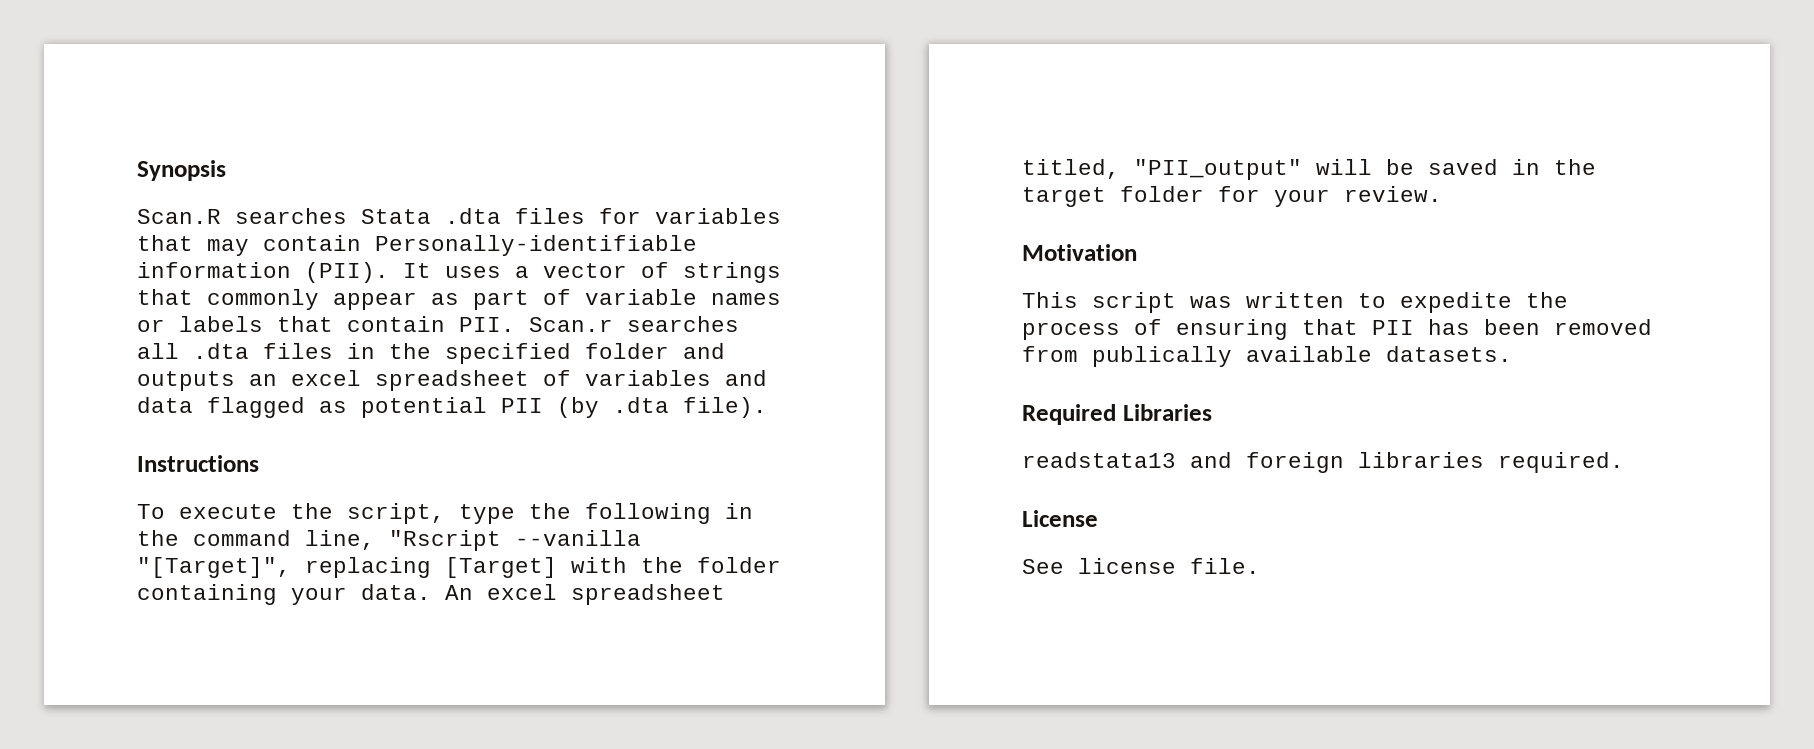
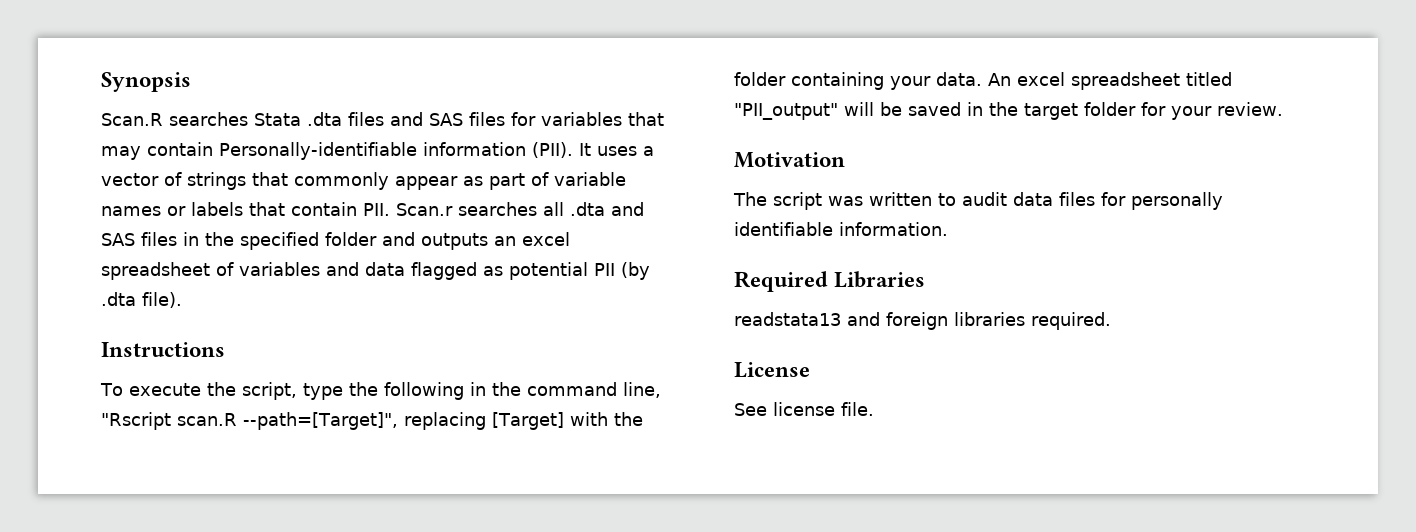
(585, 216) none -> [390,112,505,126] and SAS files
(249, 351) none -> [611,202,644,216] [101,233,135,246] and SAS
[515,530,641,546] [137,557,291,578] --vanilla "[Target]", -> [177,412,398,430] scan.R --path=[Target]",
[1022,159,1120,179] titled, -> [1186,72,1232,86] titled
[1022,292,1078,308] This -> [733,192,767,206] The
[1400,292,1568,313] [1022,319,1652,340] [1022,346,1512,367] expedite the process of ensuring that PII has been removed from publically available datasets. -> [962,192,1223,210] [734,222,948,236] audit data files for personally identifiable information.

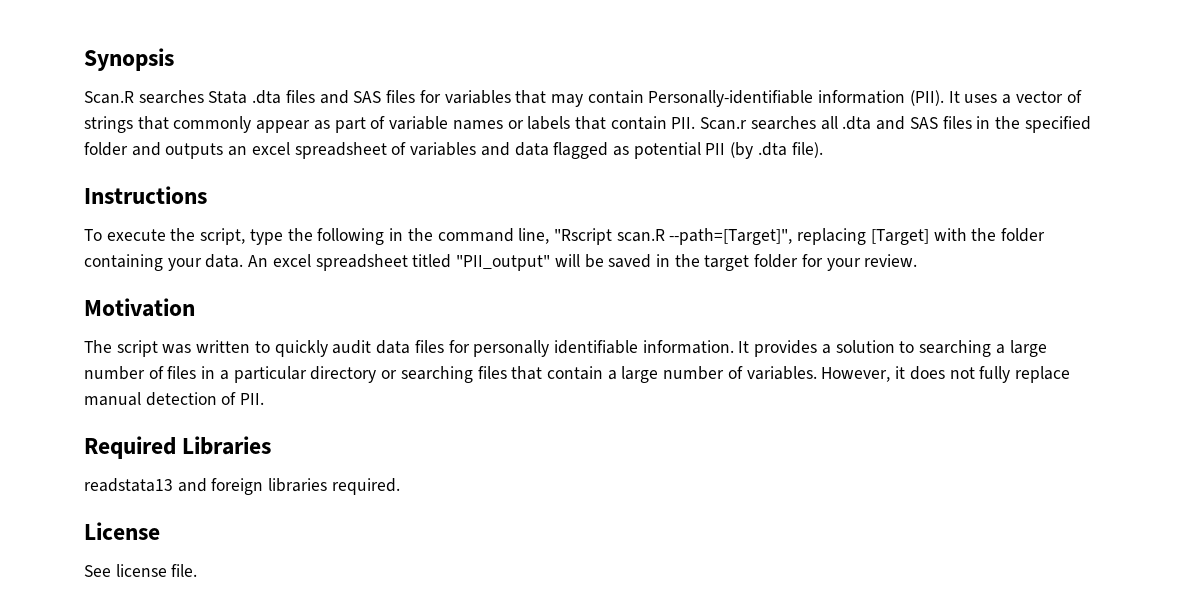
(956, 199) none -> [274,340,328,357] quickly
(948, 229) none -> [738,340,1047,357] [84,366,1070,383] [84,392,265,406] It provides a solution to searching a large number of files in a particular directory or searching files that contain a large number of variables. However, it does not fully replace manual detection of PII.

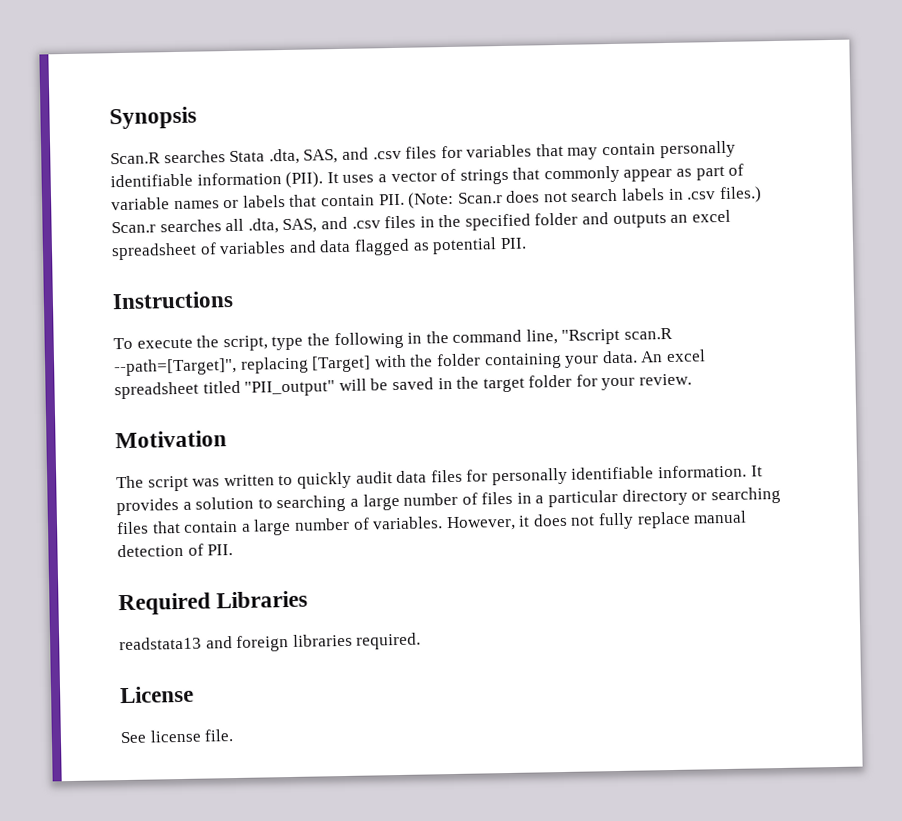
[252,90,382,104] .dta files and SAS -> [268,147,402,165] .dta, SAS, and .csv
[648,90,814,107] Personally-identifiable -> [659,140,736,159] [110,173,193,188] personally identifiable
[700,116,938,130] Scan.r searches all .dta and SAS -> [408,186,762,209] [111,216,381,234] (Note: Scan.r does not search labels in .csv files.) Scan.r searches all .dta, SAS, and .csv
[705,142,823,159] PII (by .dta file). -> [499,237,527,250] PII.

